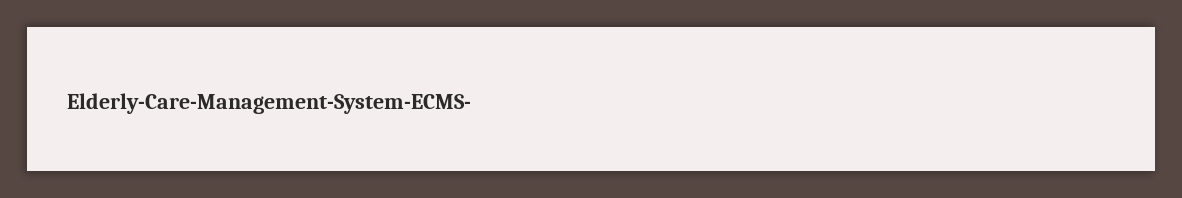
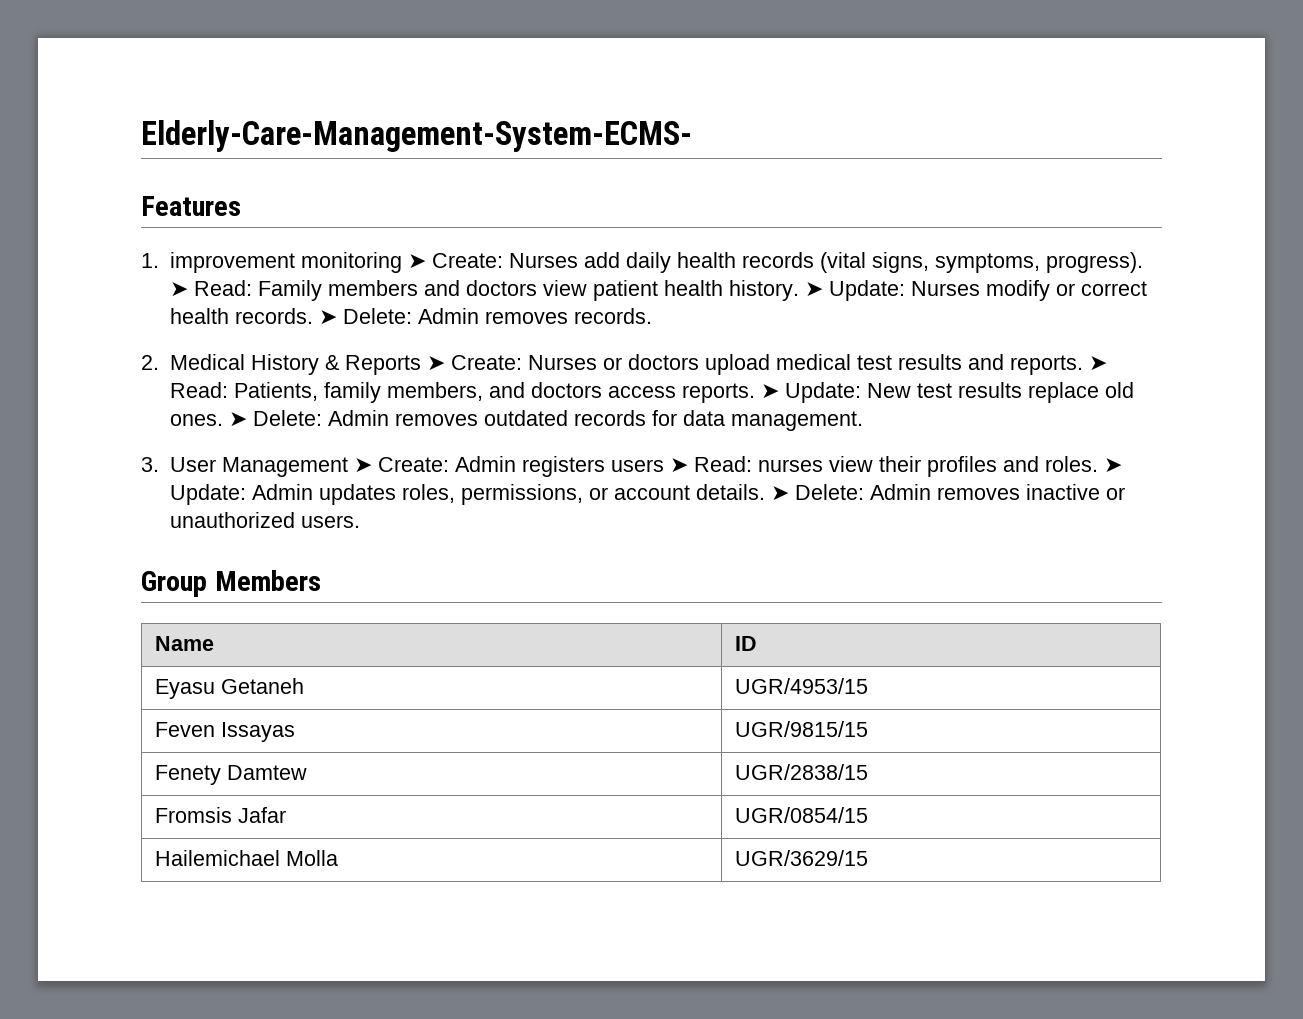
(471, 103) none -> [141,196,241,216] [141,252,1143,273] [169,280,1147,301] [169,308,652,325] [141,354,1107,375] [169,382,1134,403] [169,410,863,431] [141,456,1122,477] [169,484,1125,505] [169,512,360,528] [141,570,321,597] [154,636,214,651] [734,636,757,651] [154,678,304,699] [734,678,868,694] [154,722,295,742] [734,721,868,737] [154,765,307,785] [734,764,868,780] [154,807,286,823] [734,807,868,823] [154,850,338,866] [734,850,868,866] // Features // 1. improvement monitoring ➤ Create: Nurses add daily health records (vital signs, symptoms, progress). ➤ Read: Family members and doctors view patient health history. ➤ Update: Nurses modify or correct health records. ➤ Delete: Admin removes records. // 2. Medical History & Reports ➤ Create: Nurses or doctors upload medical test results and reports. ➤ Read: Patients, family members, and doctors access reports. ➤ Update: New test results replace old ones. ➤ Delete: Admin removes outdated records for data management. // 3. User Management ➤ Create: Admin registers users ➤ Read: nurses view their profiles and roles. ➤ Update: Admin updates roles, permissions, or account details. ➤ Delete: Admin removes inactive or unauthorized users. // Group Members // Name | ID // Eyasu Getaneh | UGR/4953/15 // Feven Issayas | UGR/9815/15 // Fenety Damtew | UGR/2838/15 // Fromsis Jafar | UGR/0854/15 // Hailemichael Molla | UGR/3629/15

